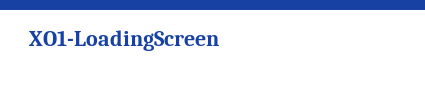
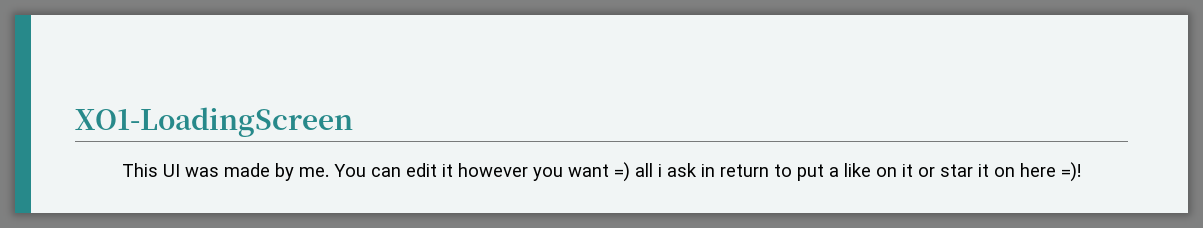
(219, 40) none -> [122,162,1081,182] // This UI was made by me. You can edit it however you want =) all i ask in return to put a like on it or star it on here =)!

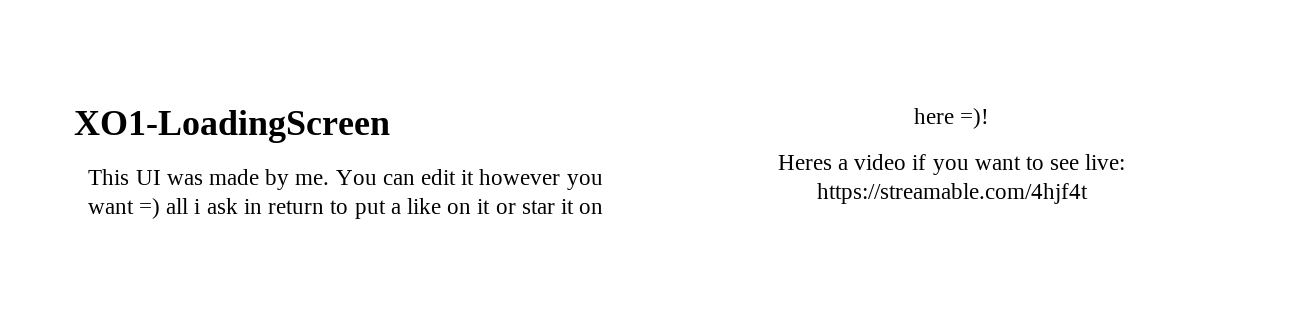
(1081, 172) none -> [777,154,1126,175] [816,183,1088,204] // Heres a video if you want to see live: https://streamable.com/4hjf4t

